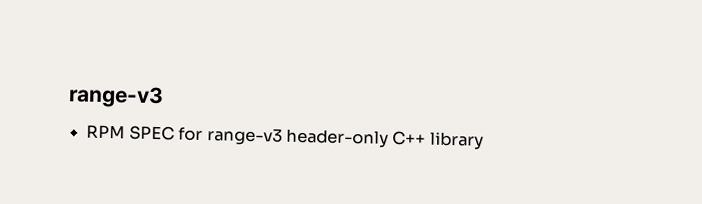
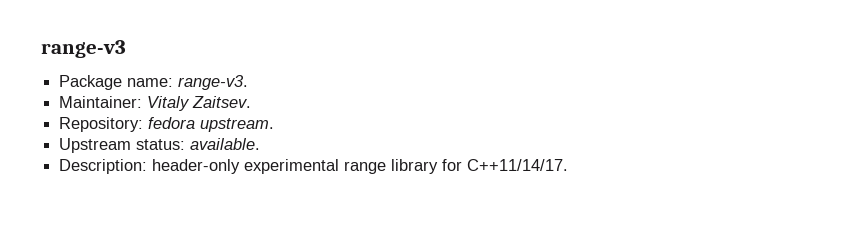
[86,124,484,150] RPM SPEC for range-v3 header-only C++ library -> [59,75,249,90] [59,96,252,111] [59,117,275,132] [59,138,261,153] [59,159,569,174] Package name: range-v3. // Maintainer: Vitaly Zaitsev. // Repository: fedora upstream. // Upstream status: available. // Description: header-only experimental range library for C++11/14/17.

